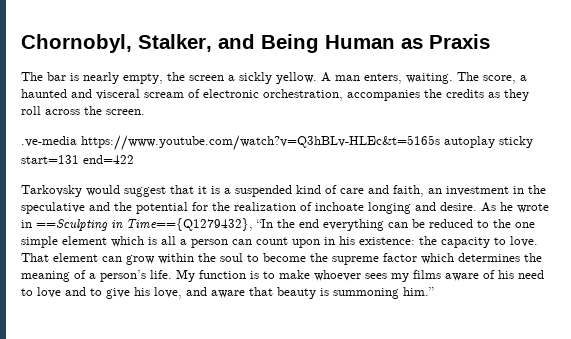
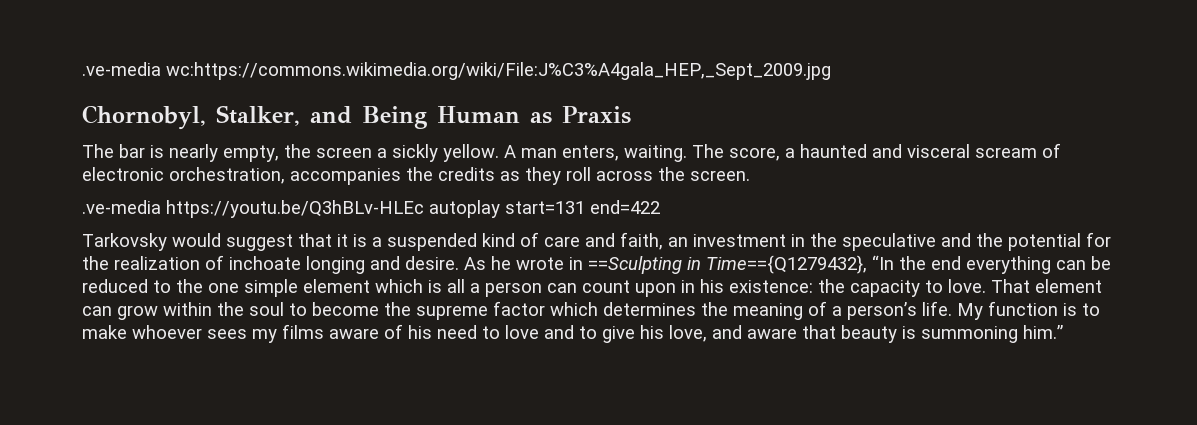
(21, 43) none -> [82,62,831,80] .ve-media wc:https://commons.wikimedia.org/wiki/File:J%C3%A4gala_HEP,_Sept_2009.jpg //
[81,135,533,151] https://www.youtube.com/watch?v=Q3hBLv-HLEc&t=5165s autoplay sticky -> [166,200,500,218] https://youtu.be/Q3hBLv-HLEc autoplay

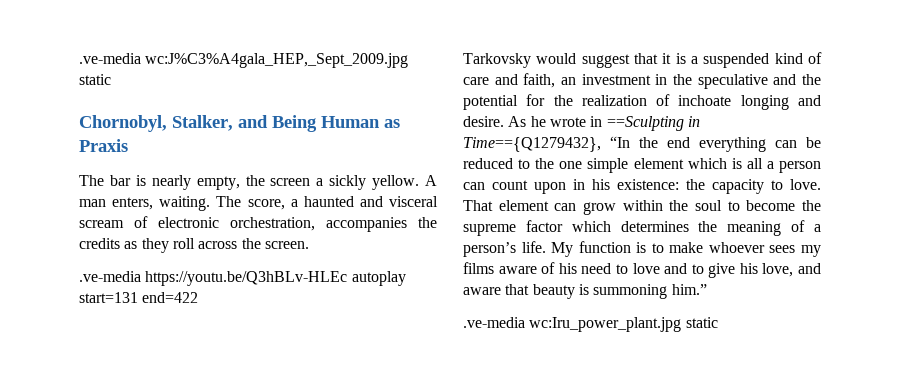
[82,62,831,80] .ve-media wc:https://commons.wikimedia.org/wiki/File:J%C3%A4gala_HEP,_Sept_2009.jpg -> [79,53,409,68] [79,74,111,85] .ve-media wc:J%C3%A4gala_HEP,_Sept_2009.jpg static
(1063, 332) none -> [463,317,718,332] // .ve-media wc:Iru_power_plant.jpg static

